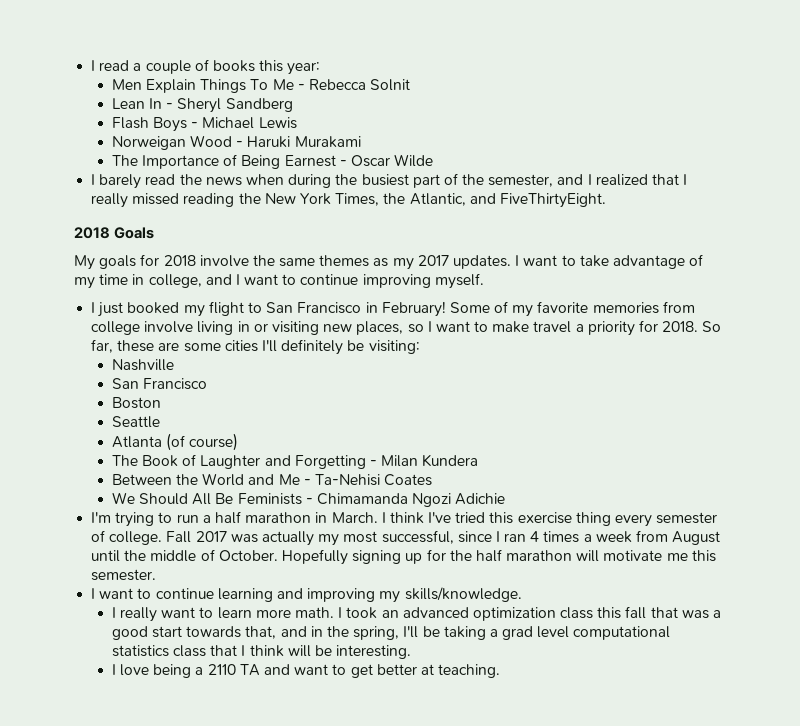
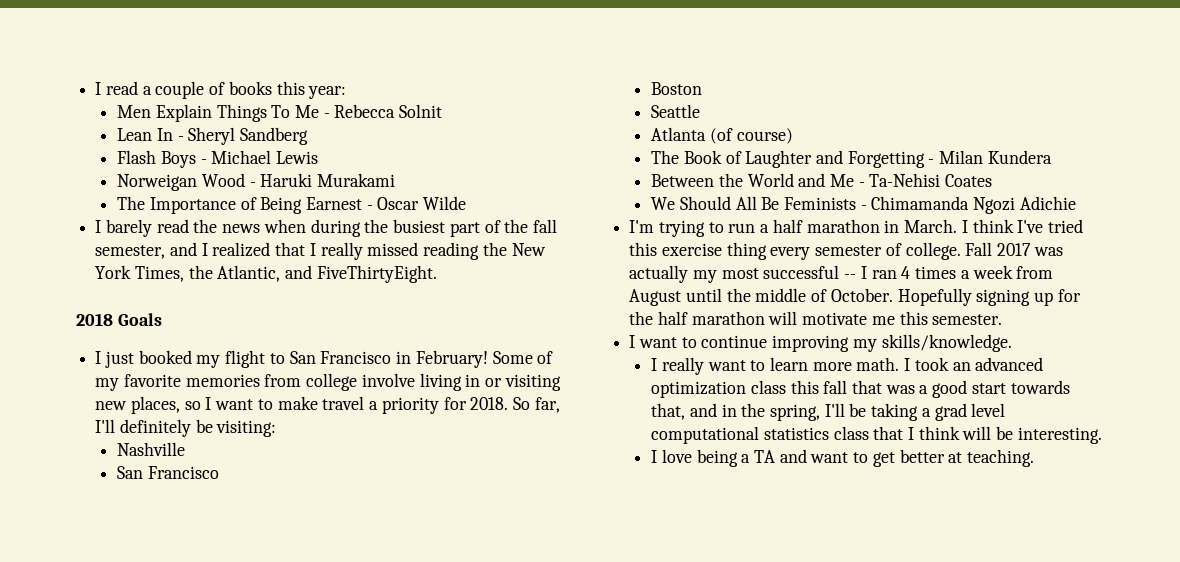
(485, 179) none -> [532,219,557,233] fall
[74,254,704,270] [74,273,484,289] // My goals for 2018 involve the same themes as my 2017 updates. I want to take advantage of my time in college, and I want to continue improving myself. -> (162, 319) none
[117,340,258,352] these are some cities -> (560, 405) none
[381,530,492,544] successful, since -> [763,265,857,279] successful --
[217,588,303,602] learning and -> (768, 341) none
[207,664,236,675] 2110 -> (751, 458) none

